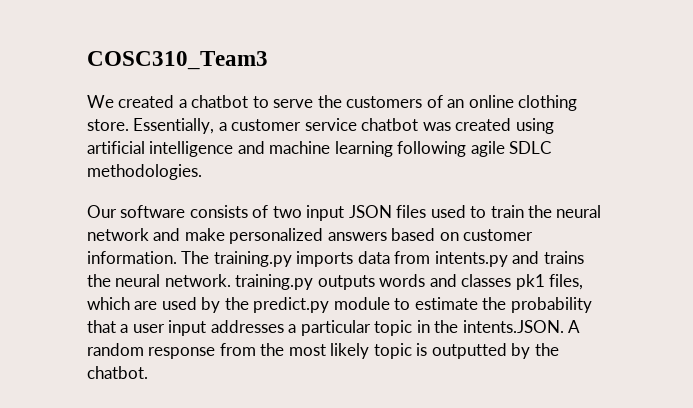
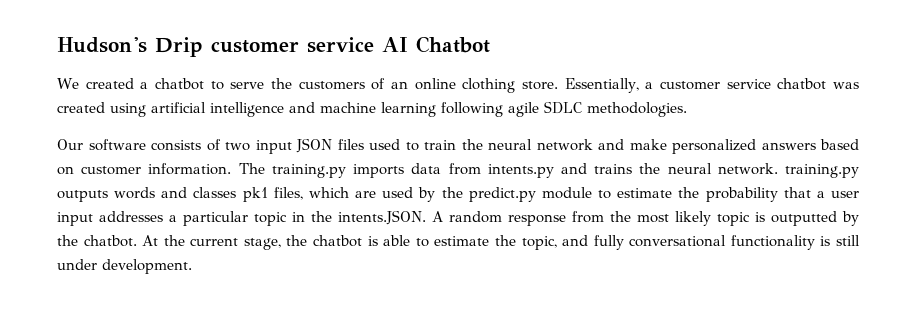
[87,51,268,70] COSC310_Team3 -> [57,36,490,57] Hudson's Drip customer service AI Chatbot
(148, 372) none -> [142,235,860,250] [57,259,192,274] At the current stage, the chatbot is able to estimate the topic, and fully conversational functionality is still under development.

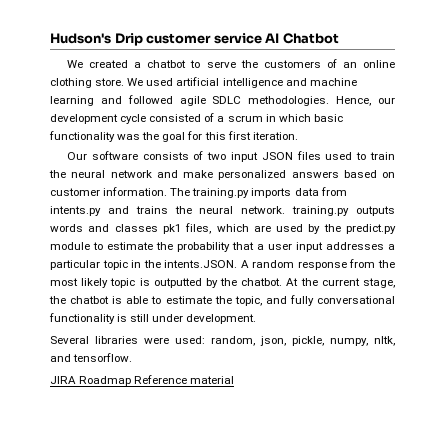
[564,78,860,93] [57,102,146,117] Essentially, a customer service chatbot was created using -> [127,78,174,86] We used
[441,102,503,117] following -> [100,95,173,104] and followed
(687, 109) none -> [336,96,395,106] [50,113,343,124] [49,131,298,142] Hence, our development cycle consisted of a scrum in which basic functionality was the goal for this first iteration.
(192, 266) none -> [50,336,395,346] [50,353,133,362] [50,375,235,386] // Several libraries were used: random, json, pickle, numpy, nltk, and tensorflow. // JIRA Roadmap Reference material

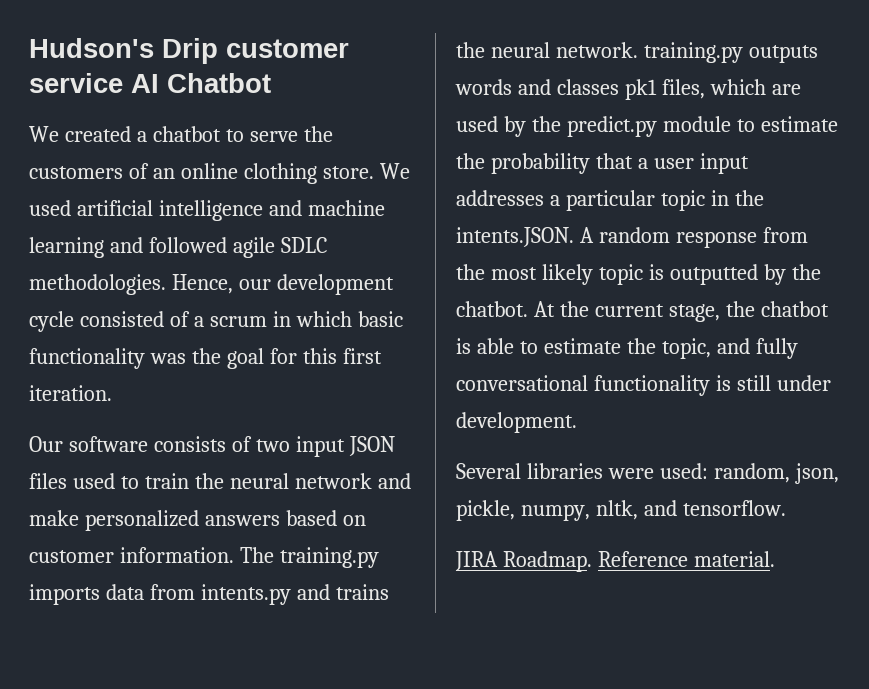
[79,375,235,386] Roadmap Reference material -> [502,551,775,572] Roadmap. Reference material.

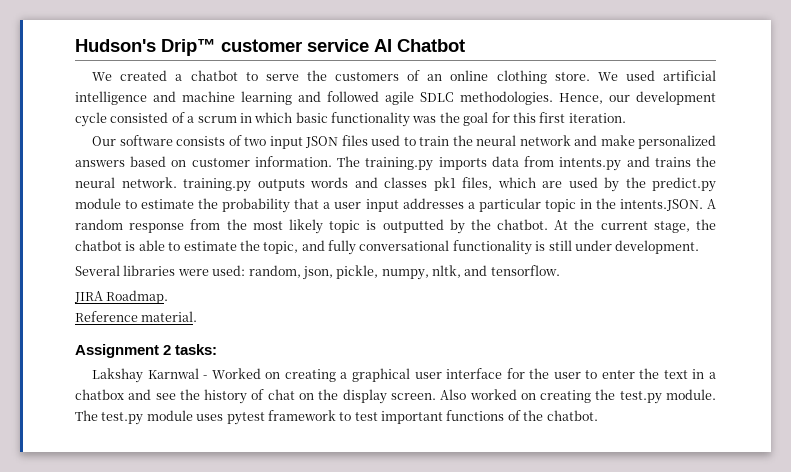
[162,38,218,64] Drip -> [161,39,216,56] Drip™
(592, 561) none -> (169, 297) //
(775, 559) none -> [75,344,218,358] [92,368,716,383] [75,389,716,404] [75,410,598,425] // Assignment 2 tasks: // Lakshay Karnwal - Worked on creating a graphical user interface for the user to enter the text in a chatbox and see the history of chat on the display screen. Also worked on creating the test.py module. The test.py module uses pytest framework to test important functions of the chatbot.

